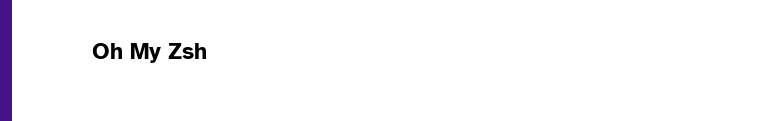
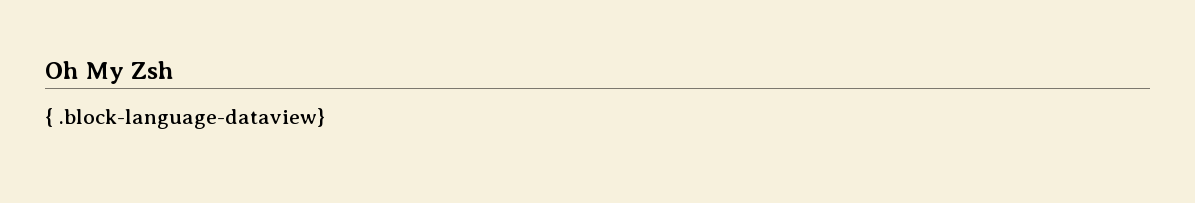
(207, 51) none -> [45,108,325,129] // { .block-language-dataview}

